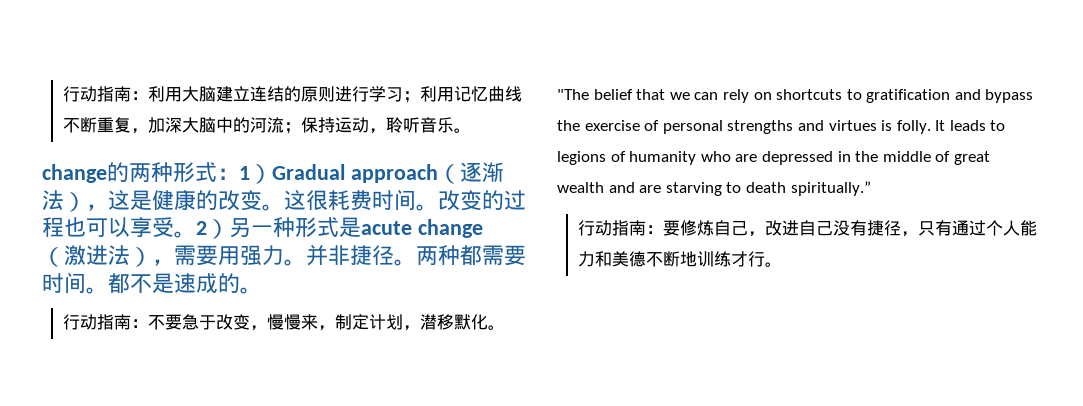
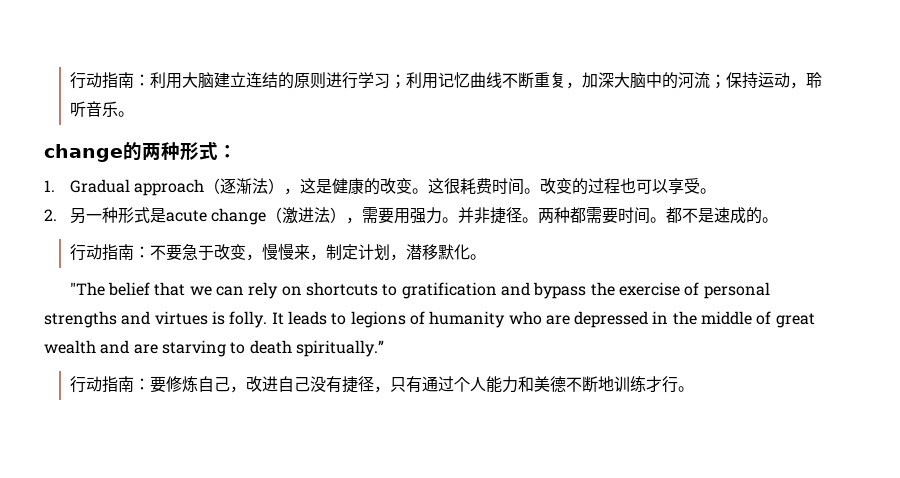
[239,164,272,184] 1） -> [44,180,55,192] // 1.
[196,219,229,239] 2） -> [44,209,57,221] // 2.

